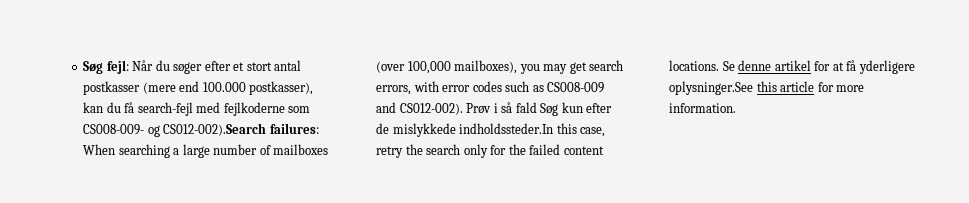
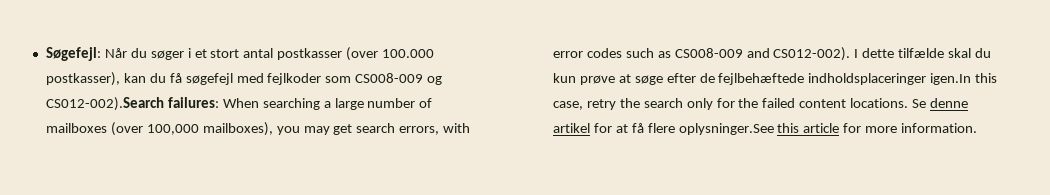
[83,60,129,74] Søg fejl: -> [45,47,101,61] Søgefejl:
[204,61,231,71] efter -> [187,48,191,58] i
[142,81,200,94] (mere end -> [346,47,379,61] (over
[137,102,311,116] [83,124,145,135] search-fejl med fejlkoderne som CS008-009- -> [185,73,424,85] søgefejl med fejlkoder som CS008-009
[466,102,613,116] [376,123,554,137] Prøv i så fald Søg kun efter de mislykkede indholdssteder.In -> [854,48,992,58] [552,73,972,85] I dette tilfælde skal du kun prøve at søge efter de fejlbehæftede indholdsplaceringer igen.In
[858,60,915,74] yderligere -> [647,123,675,133] flere

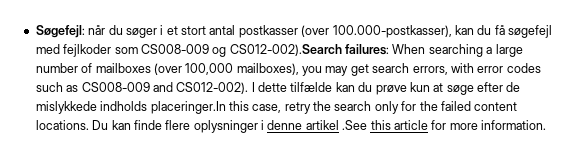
[104,48,127,58] Når -> [88,25,106,35] når
[382,49,435,58] [45,72,120,86] 100.000 postkasser), -> [332,25,452,38] 100.000-postkasser),
[948,48,992,58] [552,73,615,85] skal du kun prøve -> [335,82,430,95] kan du prøve kun
[718,73,972,85] fejlbehæftede indholdsplaceringer igen.In -> [35,101,226,114] mislykkede indholds placeringer.In
[912,98,969,108] [552,123,774,135] Se denne artikel for at få flere oplysninger.See -> [92,120,368,133] Du kan finde flere oplysninger i denne artikel .See

